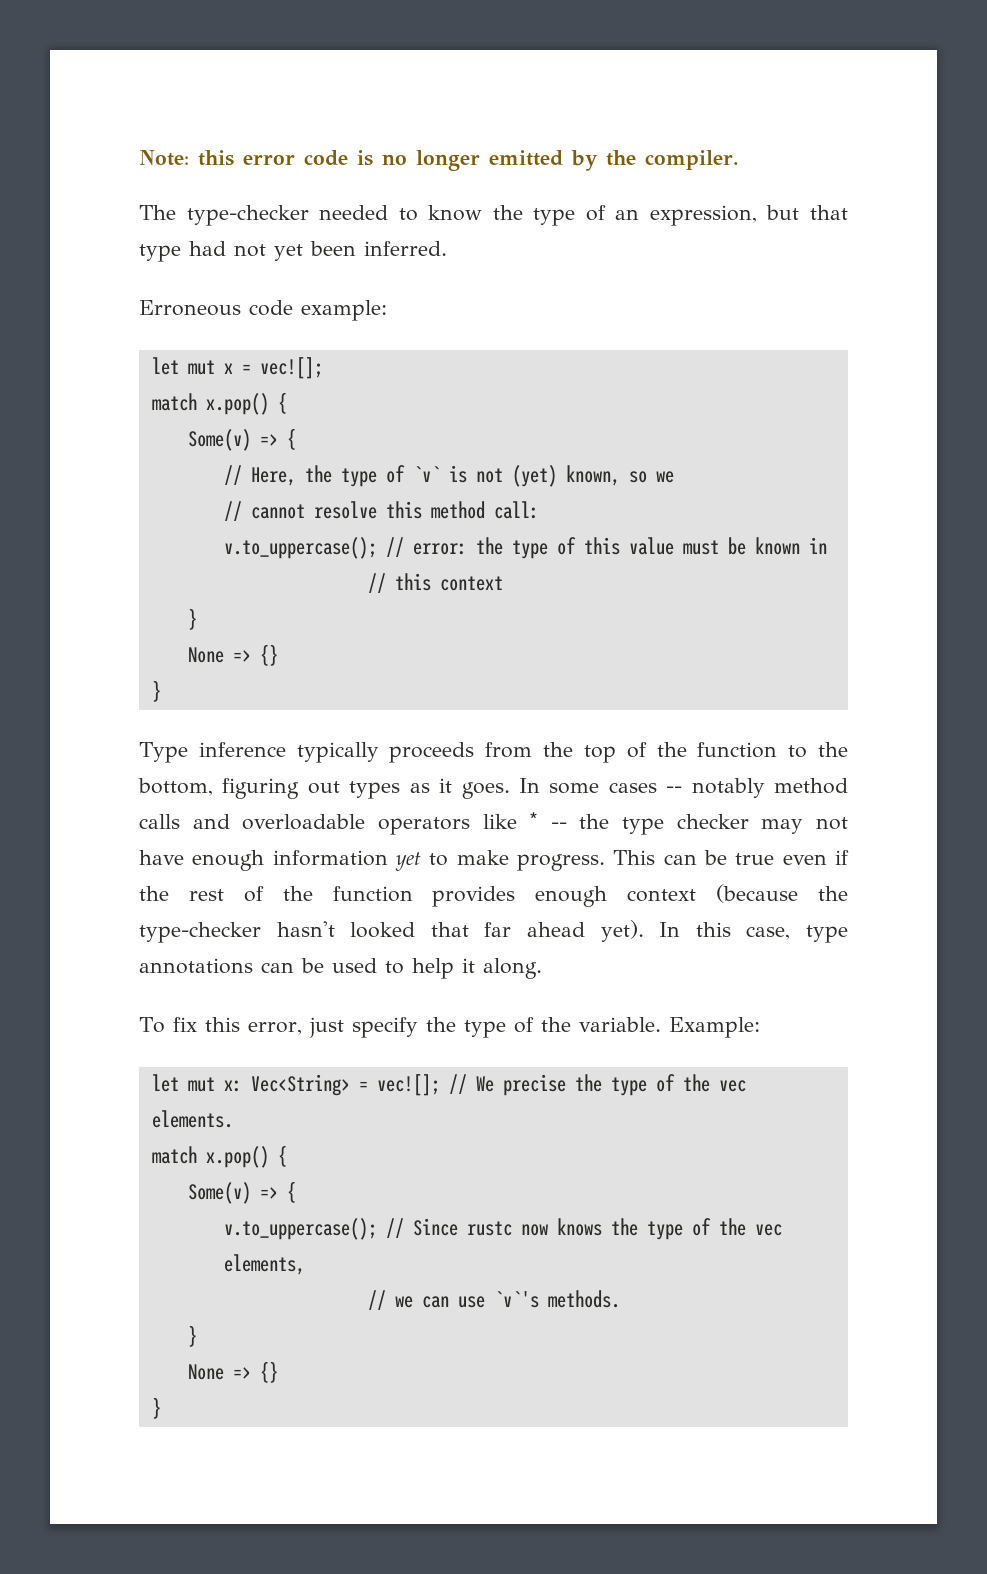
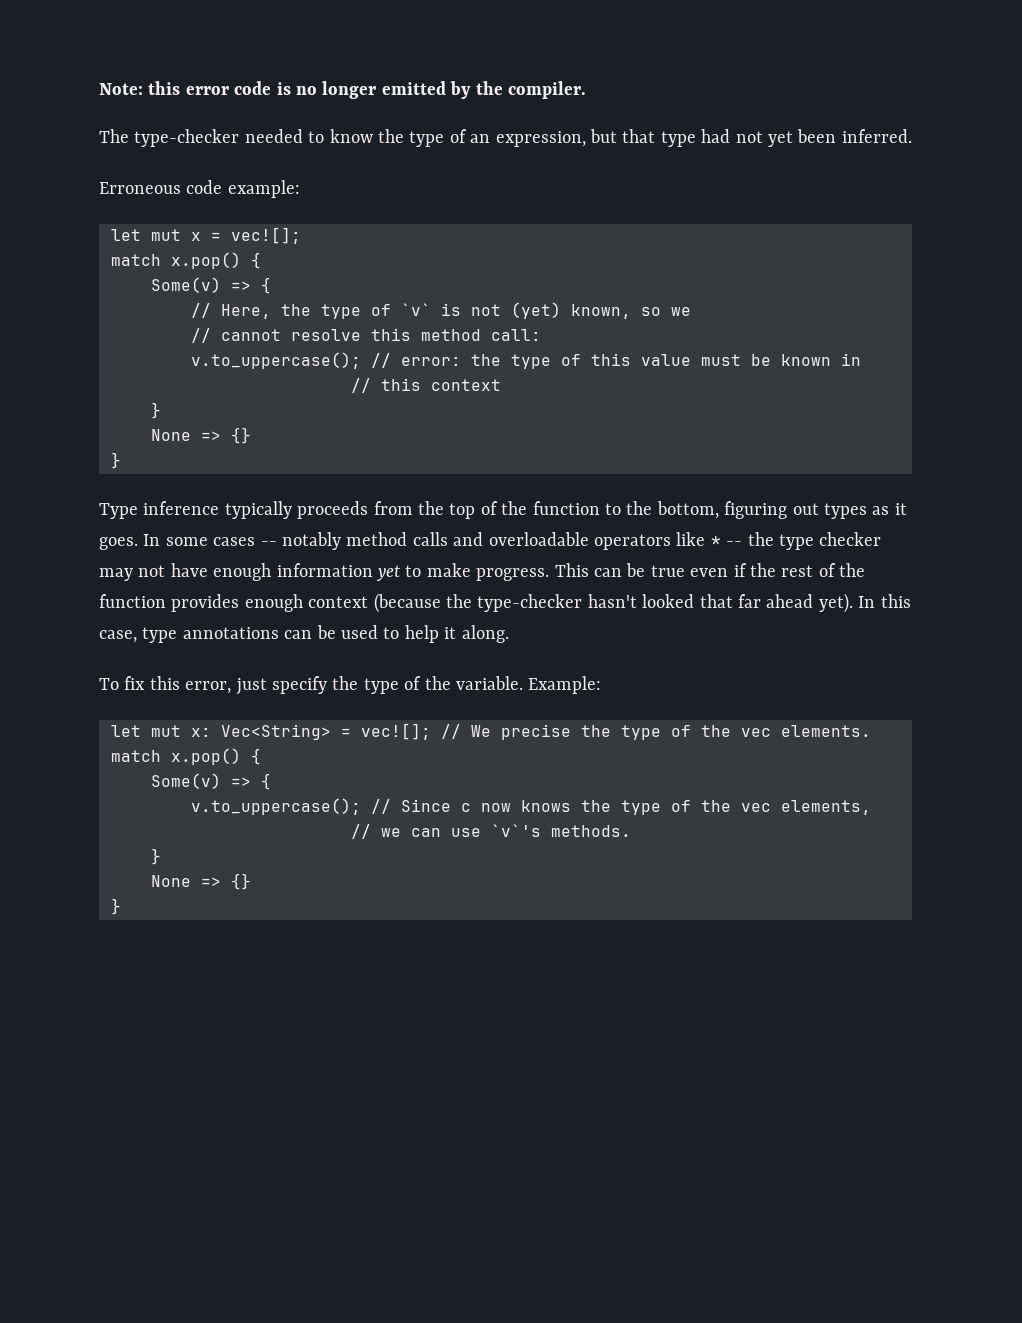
[466,1221,512,1236] rustc -> [461,803,471,812] c

